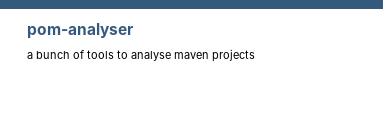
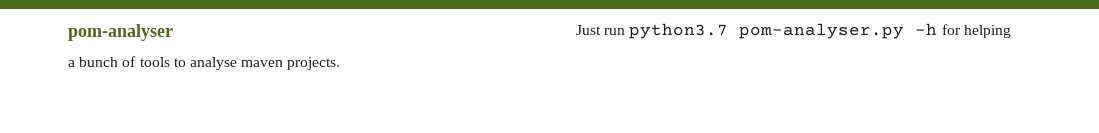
[212,49,255,62] projects -> [287,57,341,70] [576,23,1011,39] projects. // Just run python3.7 pom-analyser.py -h for helping

